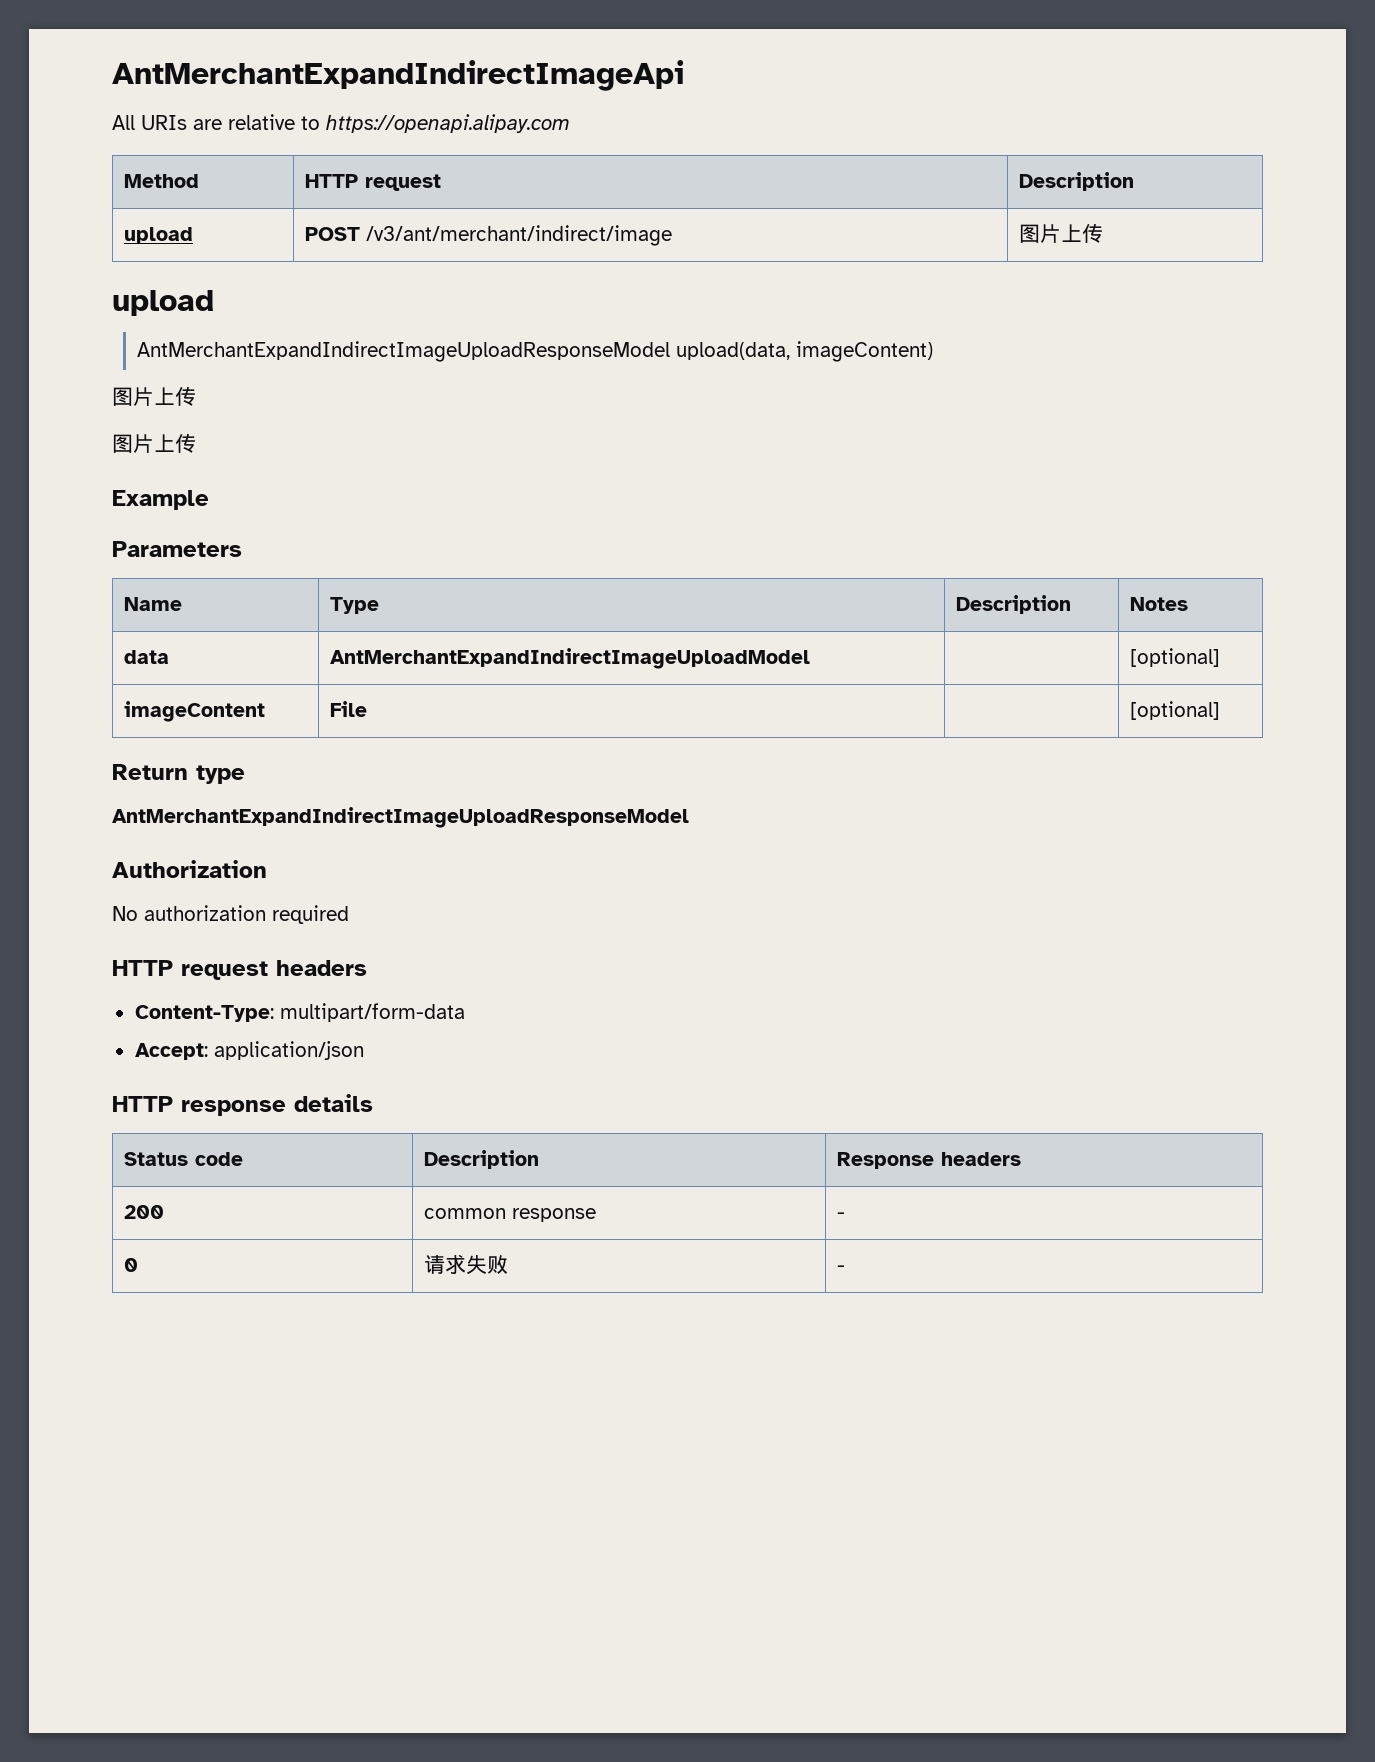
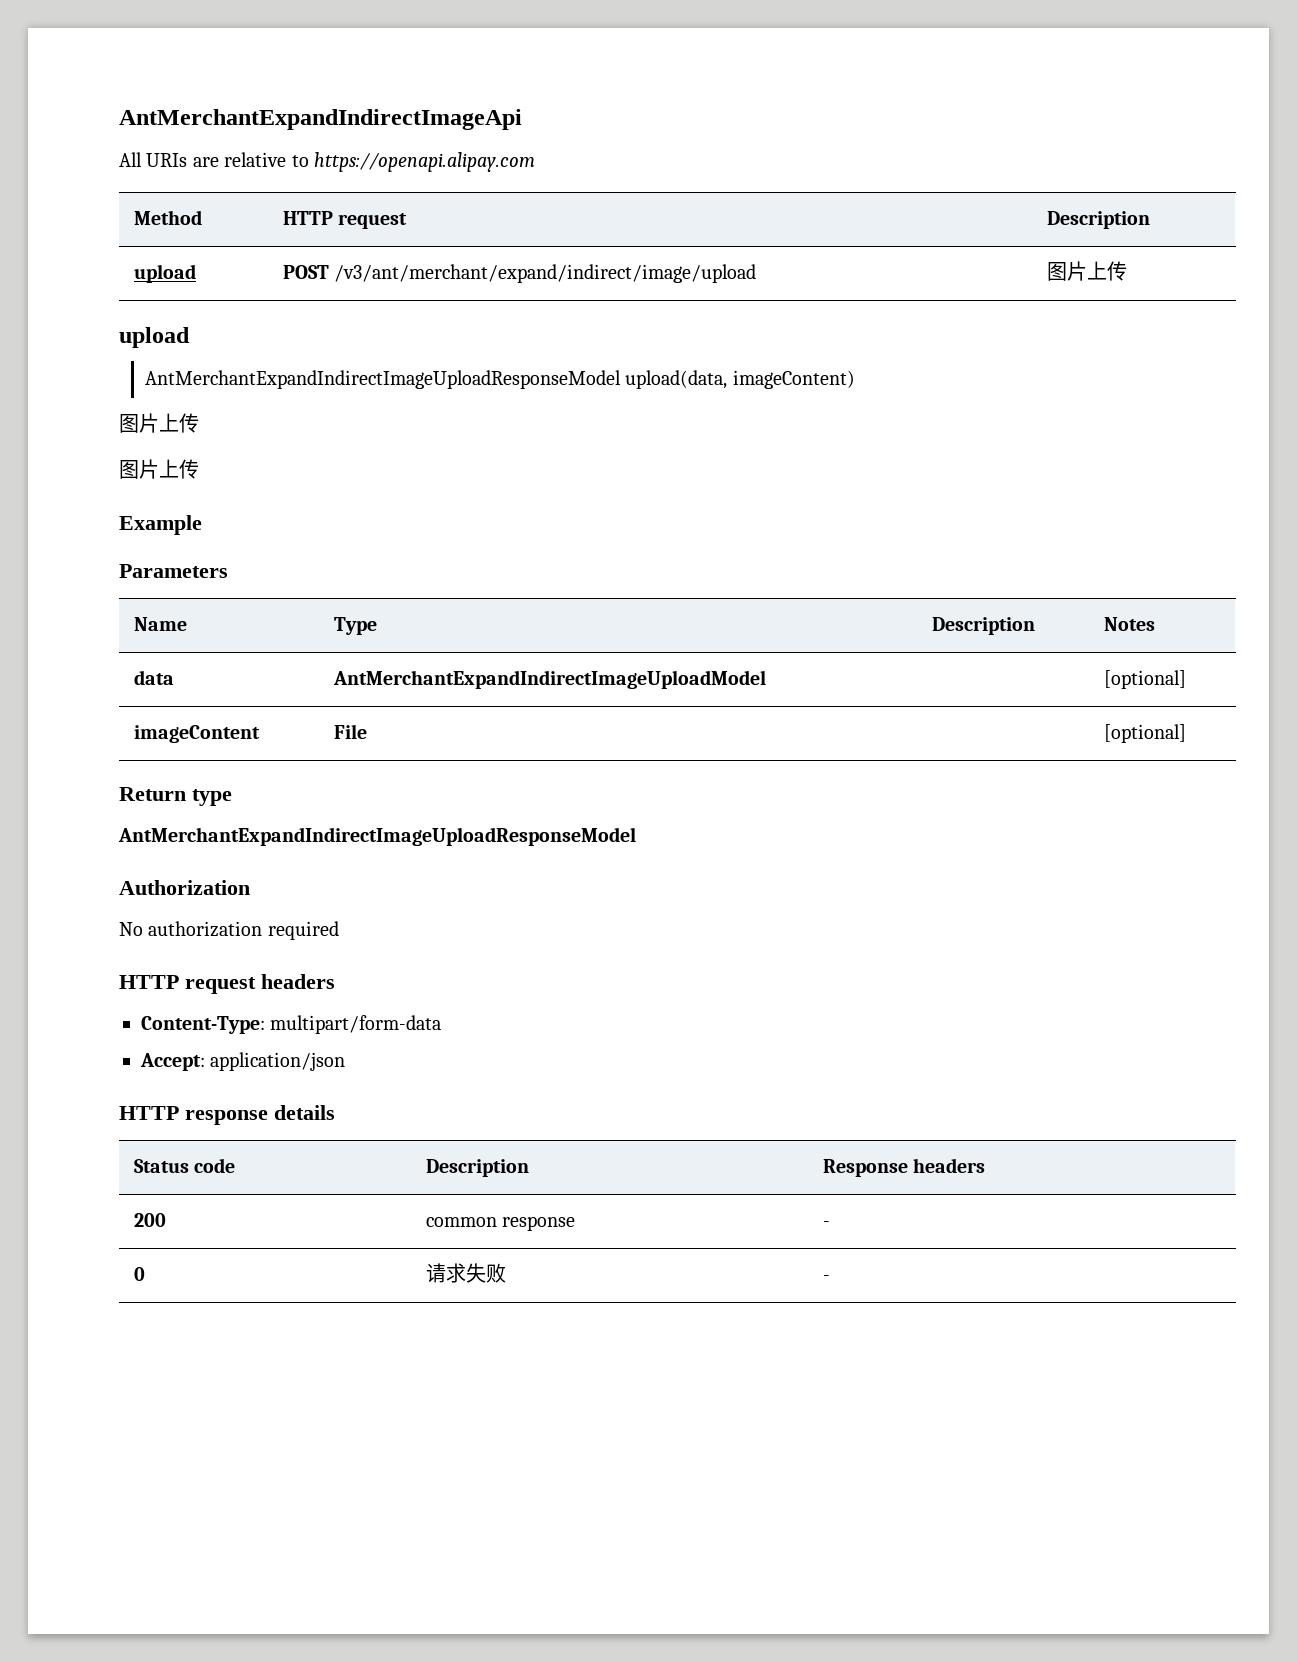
[366,225,673,246] /v3/ant/merchant/indirect/image -> [334,264,757,283] /v3/ant/merchant/expand/indirect/image/upload

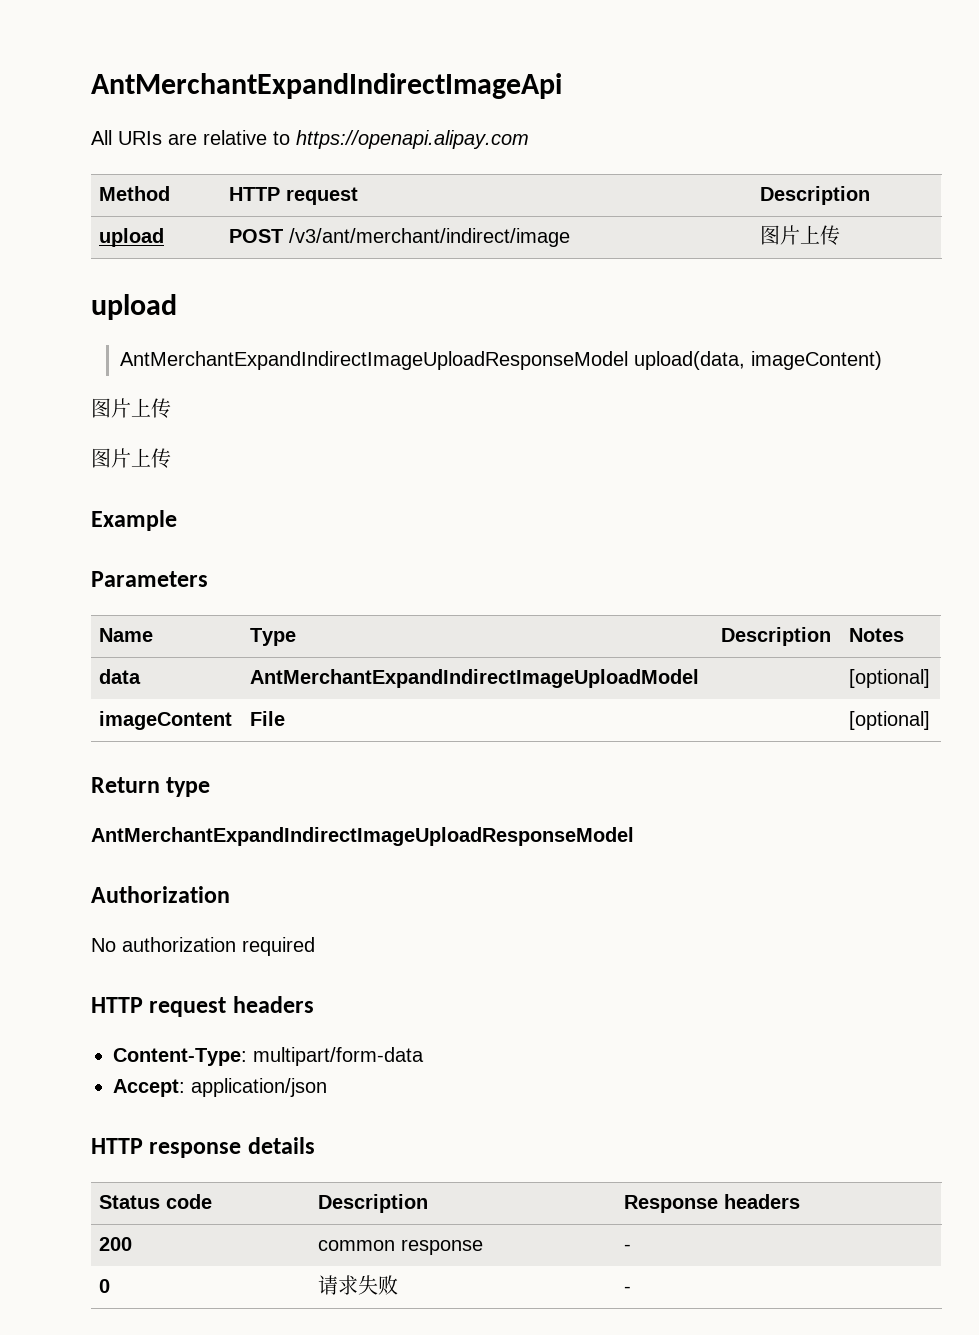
[334,264,757,283] /v3/ant/merchant/expand/indirect/image/upload -> [289,228,571,247] /v3/ant/merchant/indirect/image

